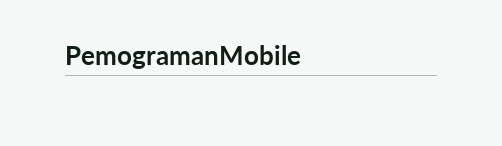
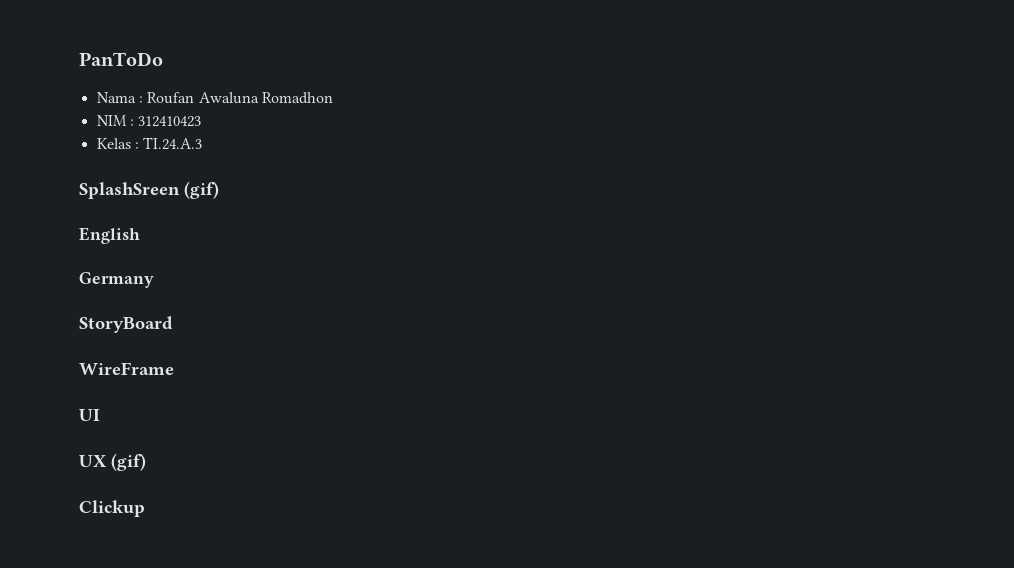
[65,45,301,69] PemogramanMobile -> [79,52,163,66] [96,92,333,104] [96,115,202,127] [96,137,203,150] [79,181,219,199] [79,227,140,244] [79,272,154,288] [79,316,173,333] [79,362,174,375] [79,409,100,421] [79,453,146,471] [79,500,145,517] PanToDo // Nama : Roufan Awaluna Romadhon // NIM : 312410423 // Kelas : TI.24.A.3 // SplashSreen (gif) // English // Germany // StoryBoard // WireFrame // UI // UX (gif) // Clickup

